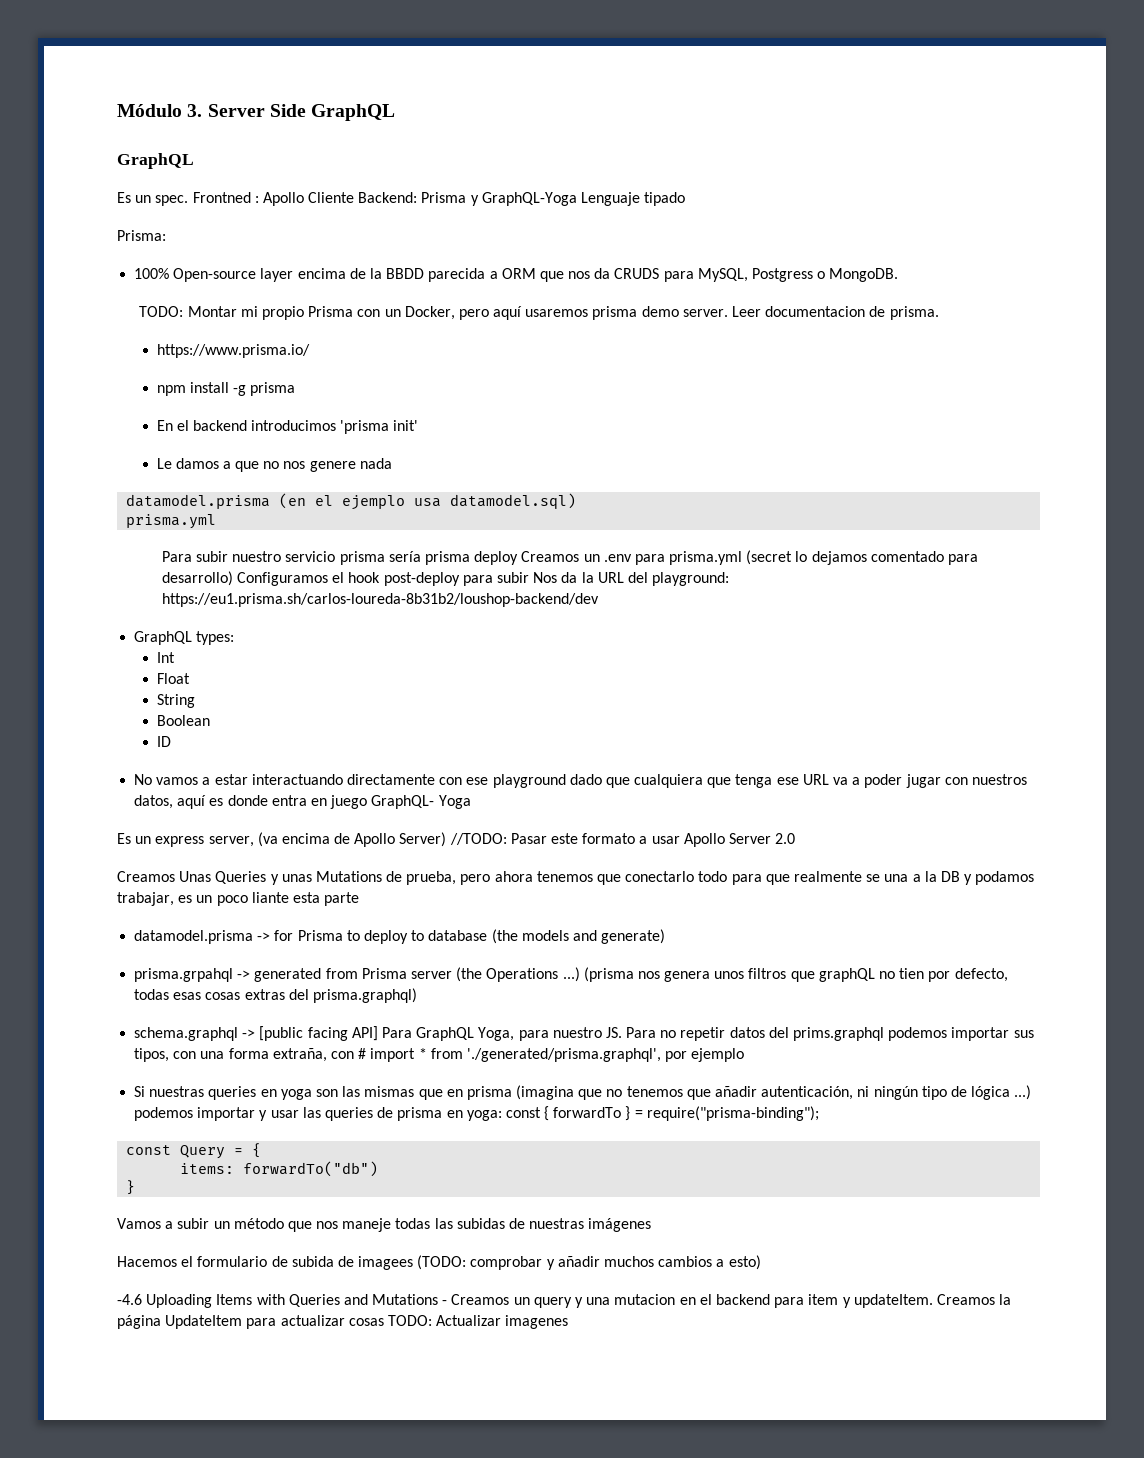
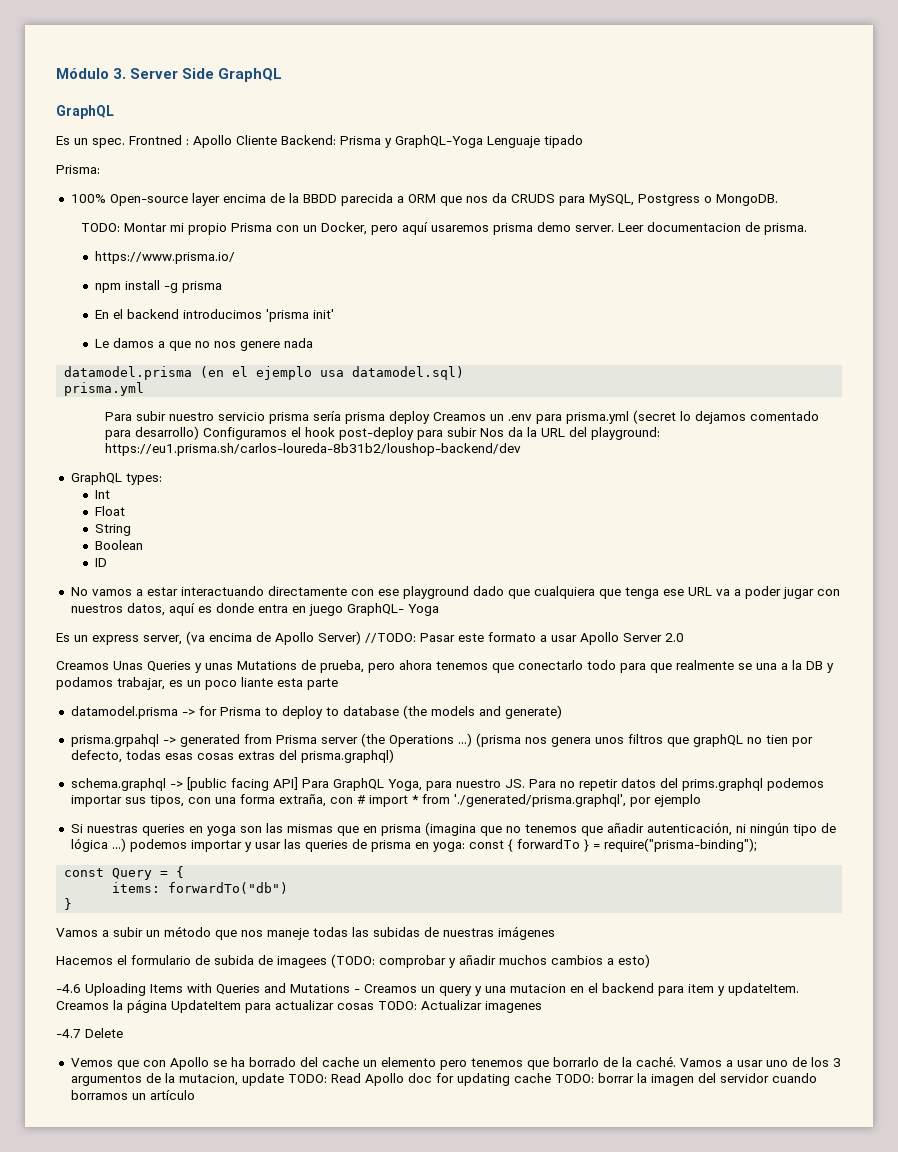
(569, 1322) none -> [56,1028,123,1038] [70,1056,841,1070] [70,1073,817,1086] [70,1090,195,1100] // -4.7 Delete // Vemos que con Apollo se ha borrado del cache un elemento pero tenemos que borrarlo de la caché. Vamos a usar uno de los 3 argumentos de la mutacion, update TODO: Read Apollo doc for updating cache TODO: borrar la imagen del servidor cuando borramos un artículo

